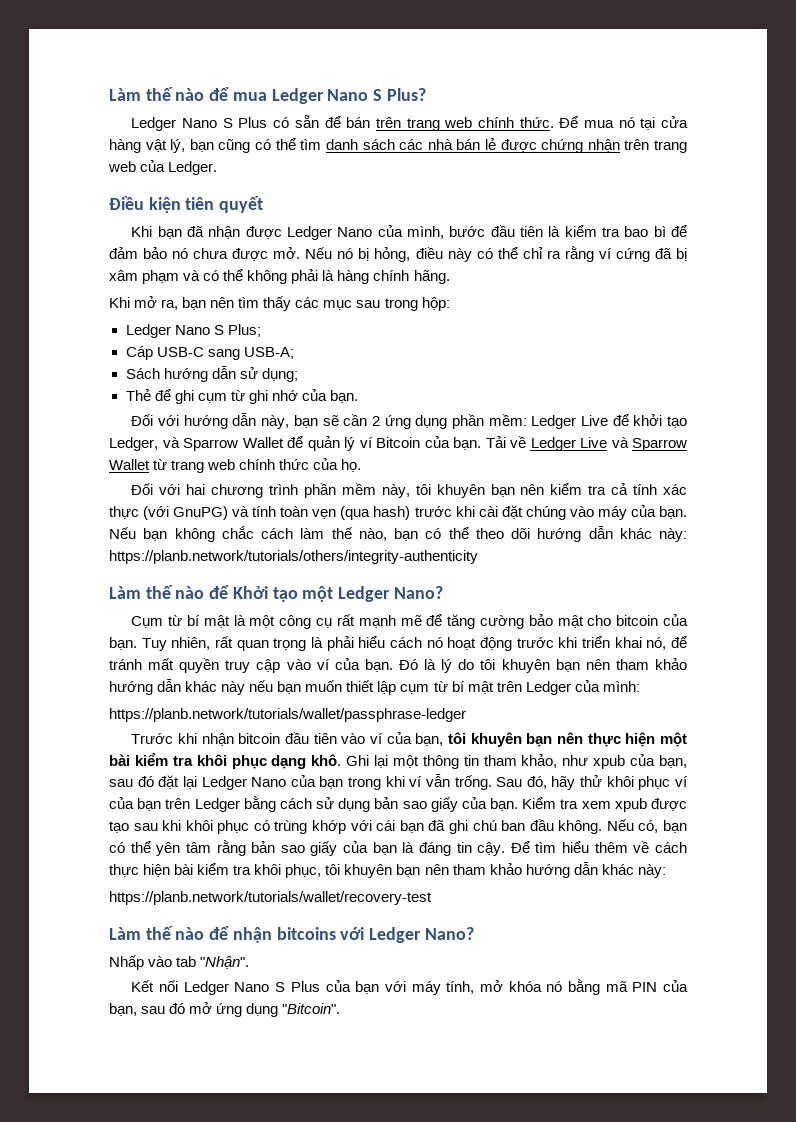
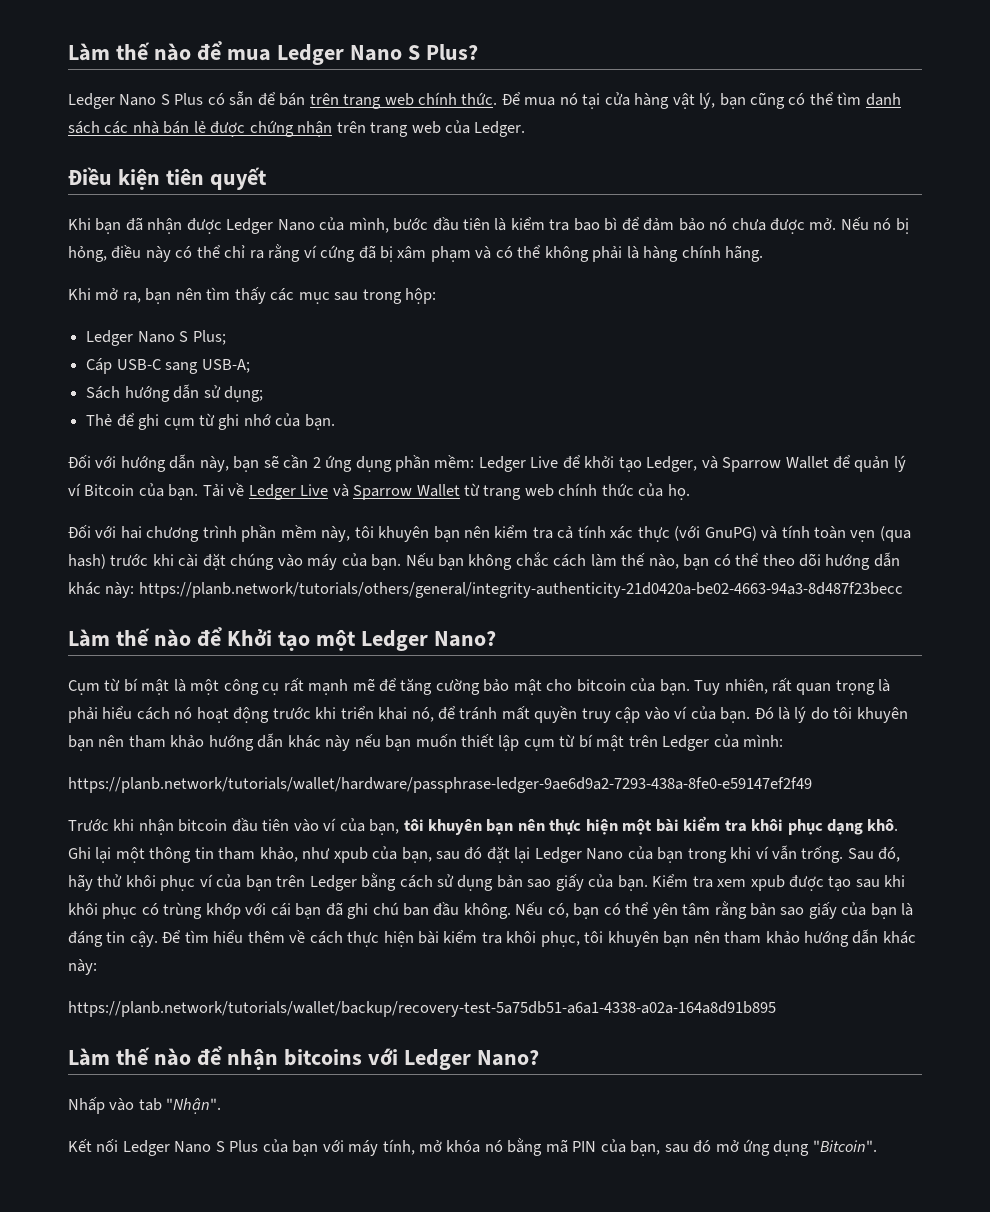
[109,550,478,564] https://planb.network/tutorials/others/integrity-authenticity -> [138,582,903,598] https://planb.network/tutorials/others/general/integrity-authenticity-21d0420a-be02-4663-94a3-8d487f23becc
[109,708,466,722] https://planb.network/tutorials/wallet/passphrase-ledger -> [68,777,812,793] https://planb.network/tutorials/wallet/hardware/passphrase-ledger-9ae6d9a2-7293-438a-8fe0-e59147ef2f49
[109,891,432,905] https://planb.network/tutorials/wallet/recovery-test -> [68,1001,776,1017] https://planb.network/tutorials/wallet/backup/recovery-test-5a75db51-a6a1-4338-a02a-164a8d91b895

